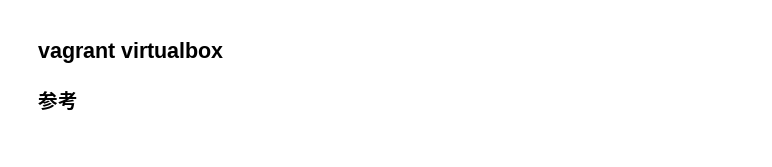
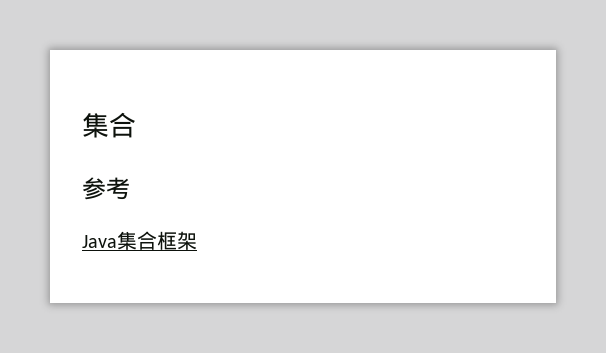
[38,42,223,63] vagrant virtualbox -> [82,112,136,138] 集合
(78, 101) none -> [82,231,197,250] // Java集合框架

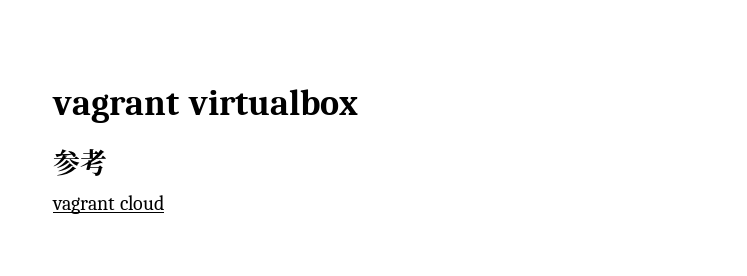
[82,112,136,138] 集合 -> [52,89,358,123] vagrant virtualbox
[82,231,197,250] Java集合框架 -> [52,195,165,214] vagrant cloud

